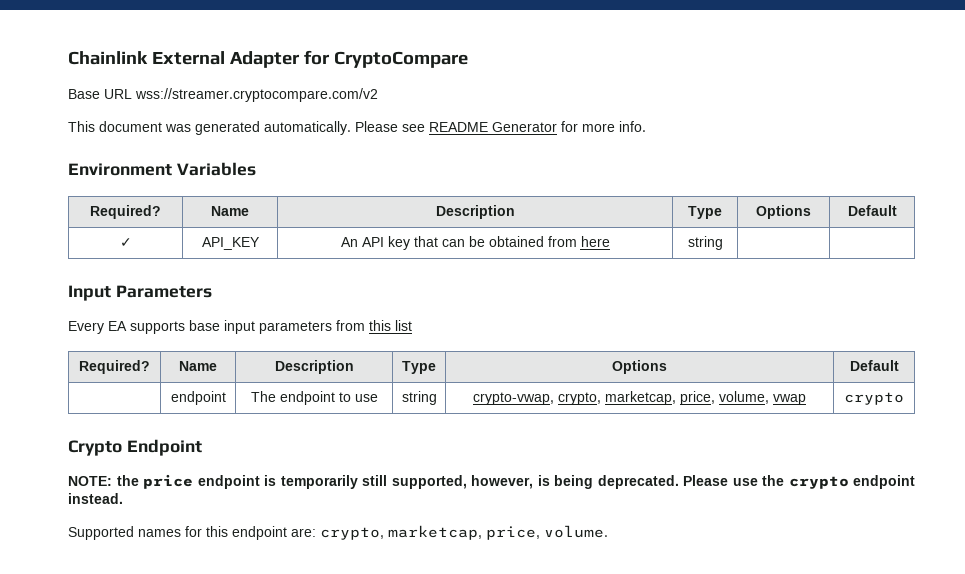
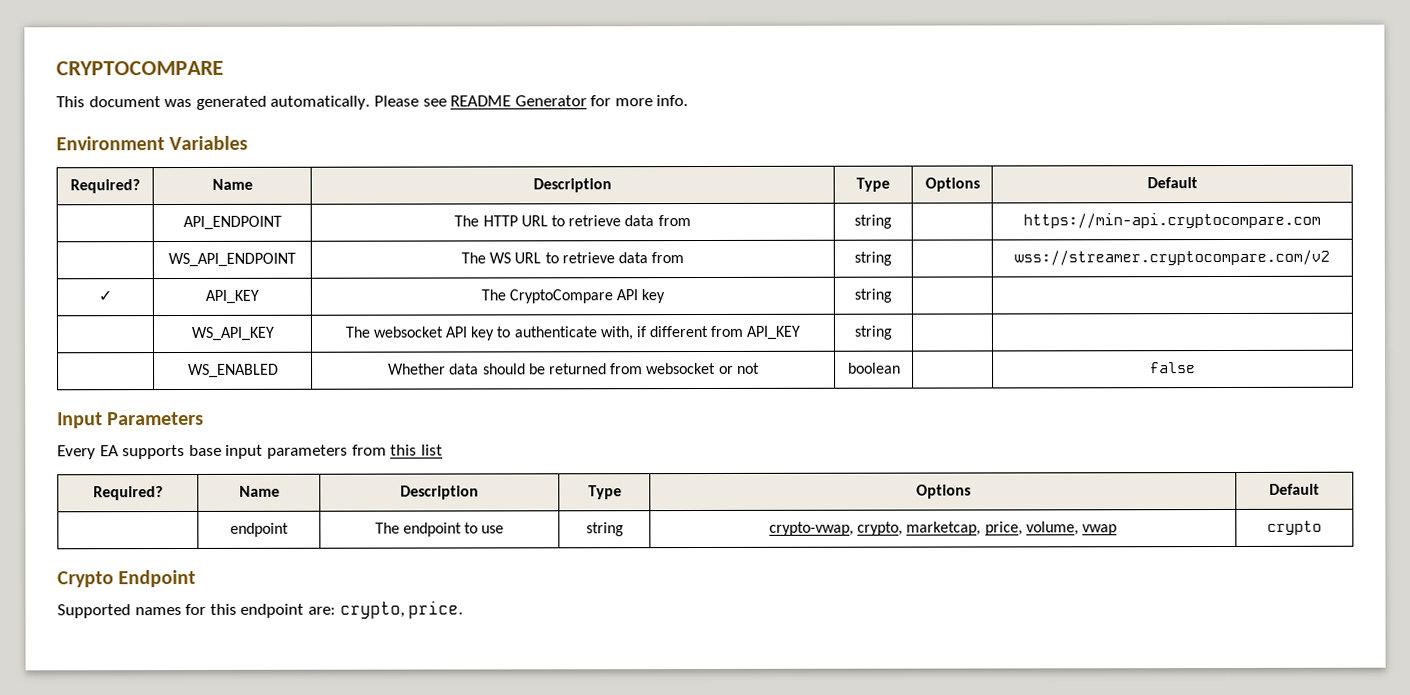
[68,50,468,68] [68,88,378,102] Chainlink External Adapter for CryptoCompare // Base URL wss://streamer.cryptocompare.com/v2 -> [56,60,224,76] CRYPTOCOMPARE
(897, 210) none -> [182,215,282,231] [454,215,691,227] [854,214,892,229] [1023,212,1321,229] [168,252,296,268] [460,252,685,264] [854,251,892,266] [1014,249,1330,266] // | API_ENDPOINT | The HTTP URL to retrieve data from | string | | https://min-api.cryptocompare.com // | WS_API_ENDPOINT | The WS URL to retrieve data from | string | | wss://streamer.cryptocompare.com/v2
[340,236,610,250] [687,236,723,250] An API key that can be obtained from here | string | | -> [480,289,666,304] [854,288,892,303] [190,326,274,341] [344,325,801,341] [854,325,892,340] [187,363,279,378] [388,362,760,375] [847,362,901,374] [1150,362,1196,374] The CryptoCompare API key | string | | // | WS_API_KEY | The websocket API key to authenticate with, if different from API_KEY | string | | // | WS_ENABLED | Whether data should be returned from websocket or not | boolean | | false
[68,474,915,489] [68,493,123,504] // NOTE: the price endpoint is temporarily still supported, however, is being deprecated. Please use the crypto endpoint instead. -> (197, 578) none
[388,525,608,540] marketcap, price, volume. -> [408,600,464,619] price.

